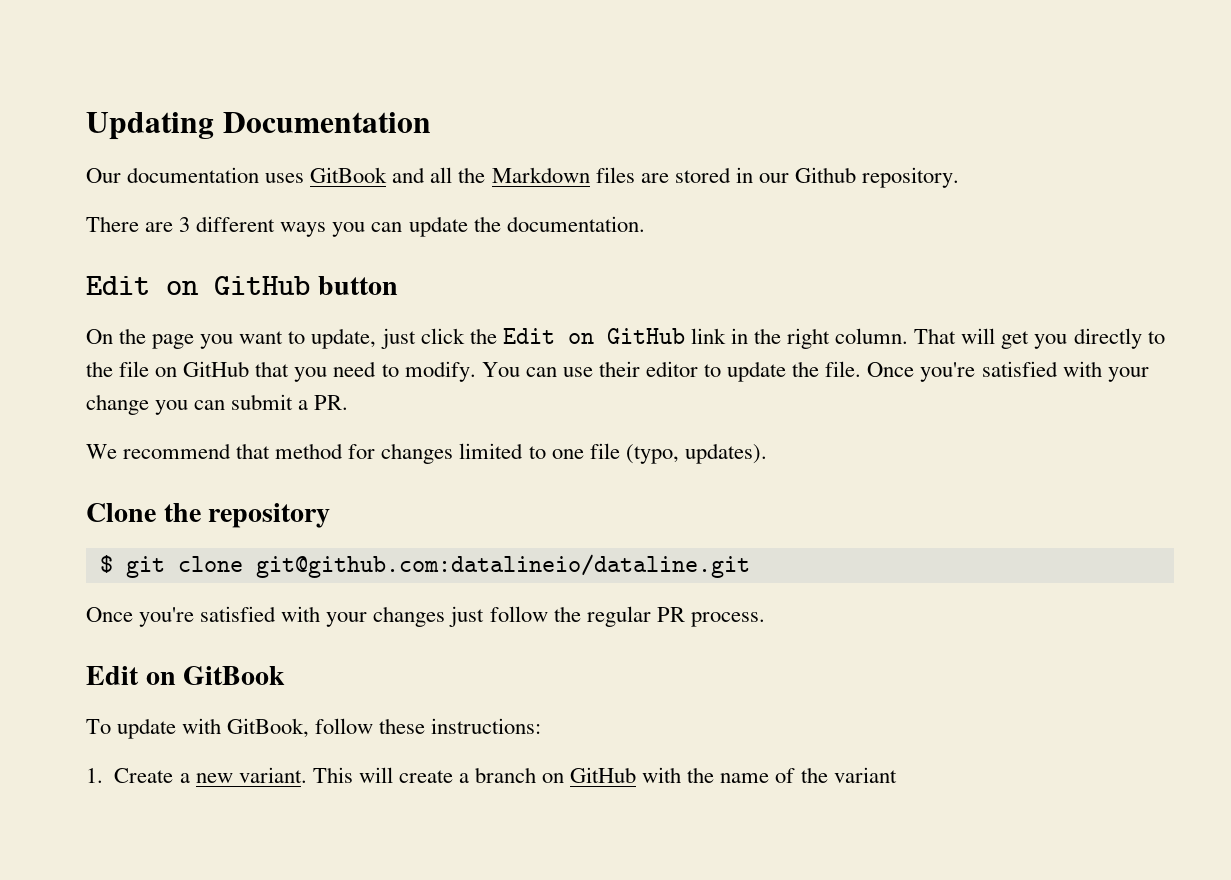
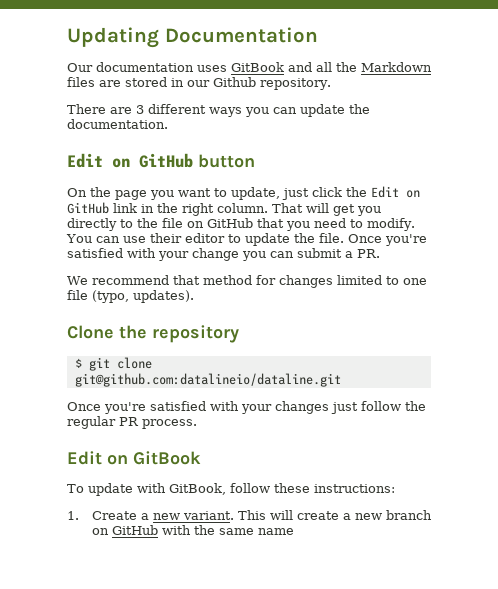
(469, 778) none -> [354,513,382,520] new
[720,767,897,783] name of the variant -> [218,528,294,535] same name

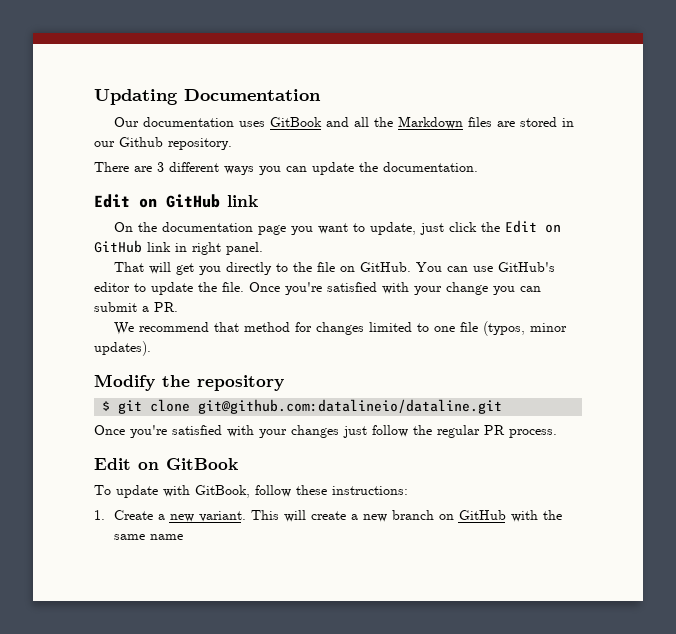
[198,154,255,168] button -> [227,195,258,207] link
(111, 192) none -> [161,222,253,232] documentation
[157,203,268,216] the right column. -> [192,242,263,255] right panel. //
[207,218,415,231] GitHub that you need to modify. -> [359,262,411,272] GitHub.
[149,233,182,243] their -> [497,262,555,272] GitHub's
[92,290,129,303] (typo, -> [482,321,567,336] (typos, minor
[67,325,114,339] Clone -> [94,374,155,391] Modify

